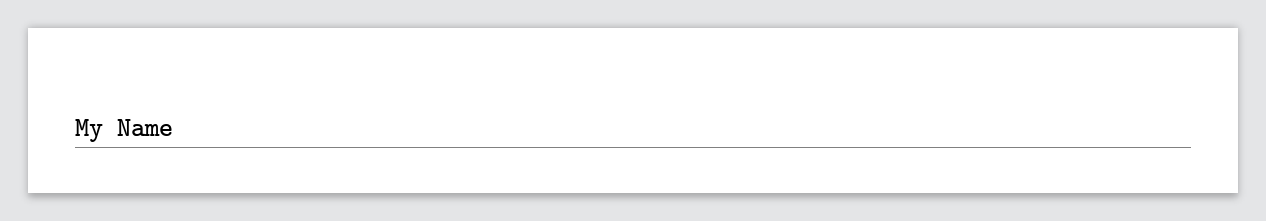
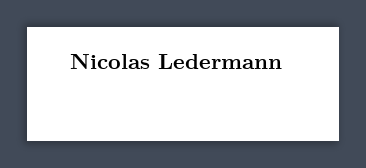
[75,119,173,142] My Name -> [70,54,282,69] Nicolas Ledermann

